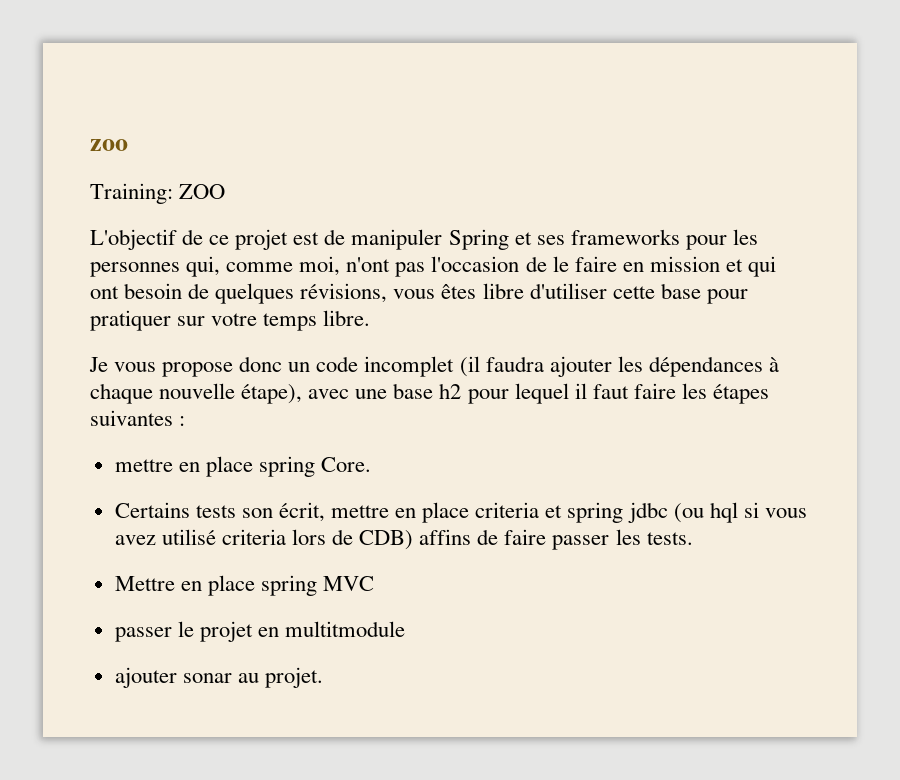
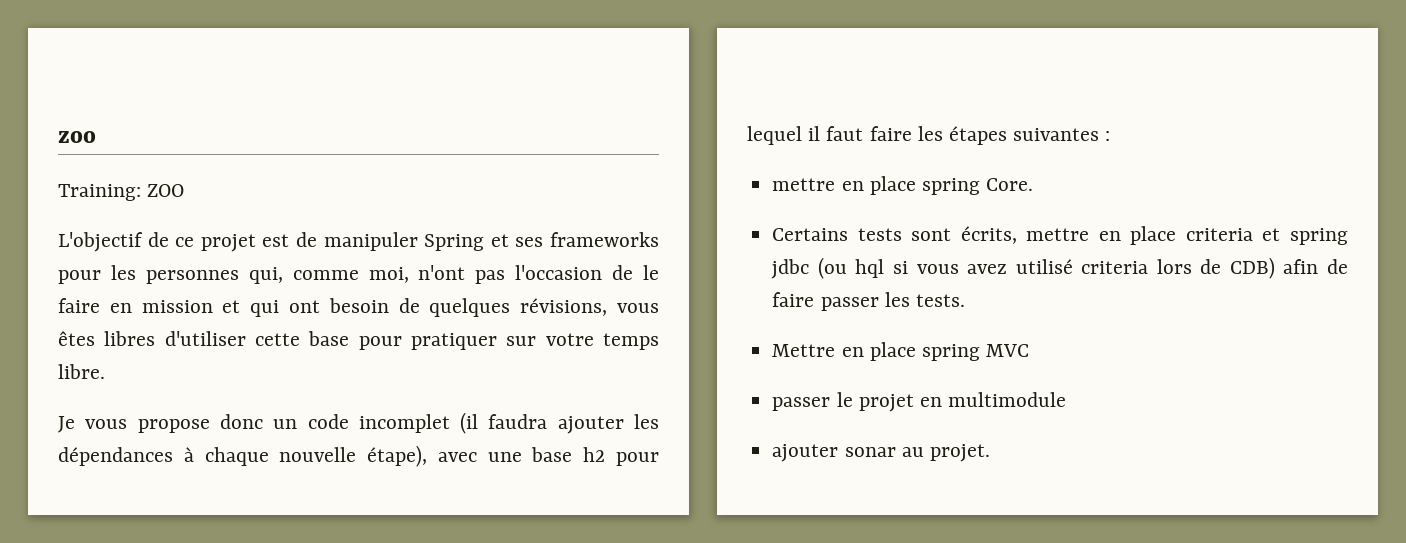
[482,283,524,299] libre -> [104,331,156,346] libres
[241,502,325,522] son écrit, -> [911,226,1017,244] sont écrits,
[419,529,472,545] affins -> [1283,259,1319,274] afin
[285,621,406,637] multitmodule -> [948,392,1067,407] multimodule

